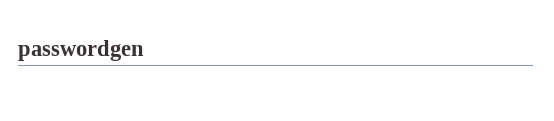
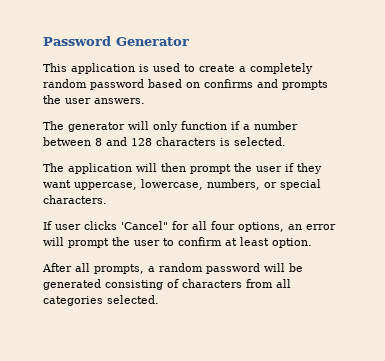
[18,40,144,61] passwordgen -> [43,36,189,46] [43,63,313,74] [43,79,328,90] [43,95,145,104] [43,121,298,132] [43,137,286,146] [43,163,322,174] [43,179,321,190] [43,195,107,204] [43,221,336,232] [43,237,312,248] [42,263,303,274] [43,279,291,290] [43,295,159,306] Password Generator // This application is used to create a completely random password based on confirms and prompts the user answers. // The generator will only function if a number between 8 and 128 characters is selected. // The application will then prompt the user if they want uppercase, lowercase, numbers, or special characters. // If user clicks 'Cancel" for all four options, an error will prompt the user to confirm at least option. // After all prompts, a random password will be generated consisting of characters from all categories selected.

